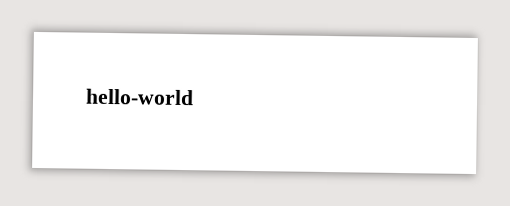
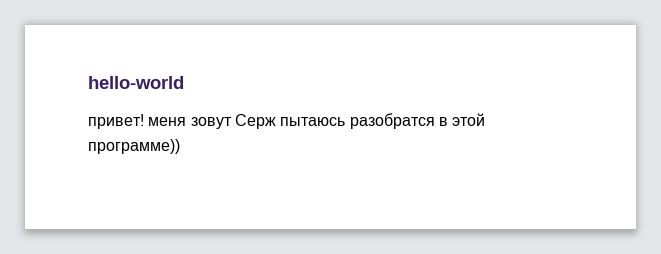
(194, 97) none -> [88,113,486,129] [88,139,180,154] // привет! меня зовут Серж пытаюсь разобратся в этой программе))

